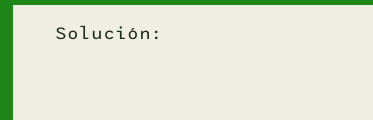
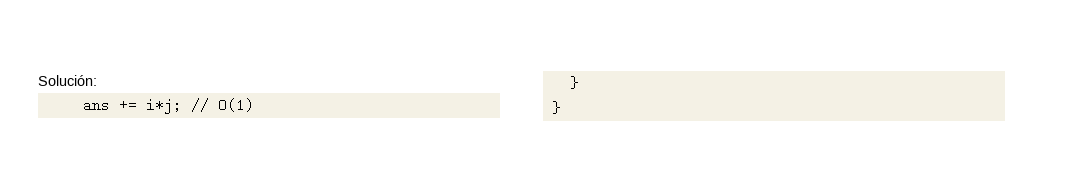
(163, 32) none -> [82,98,254,114] [569,76,579,89] [551,101,561,114] // ans += i*j; // O(1) // } // }

